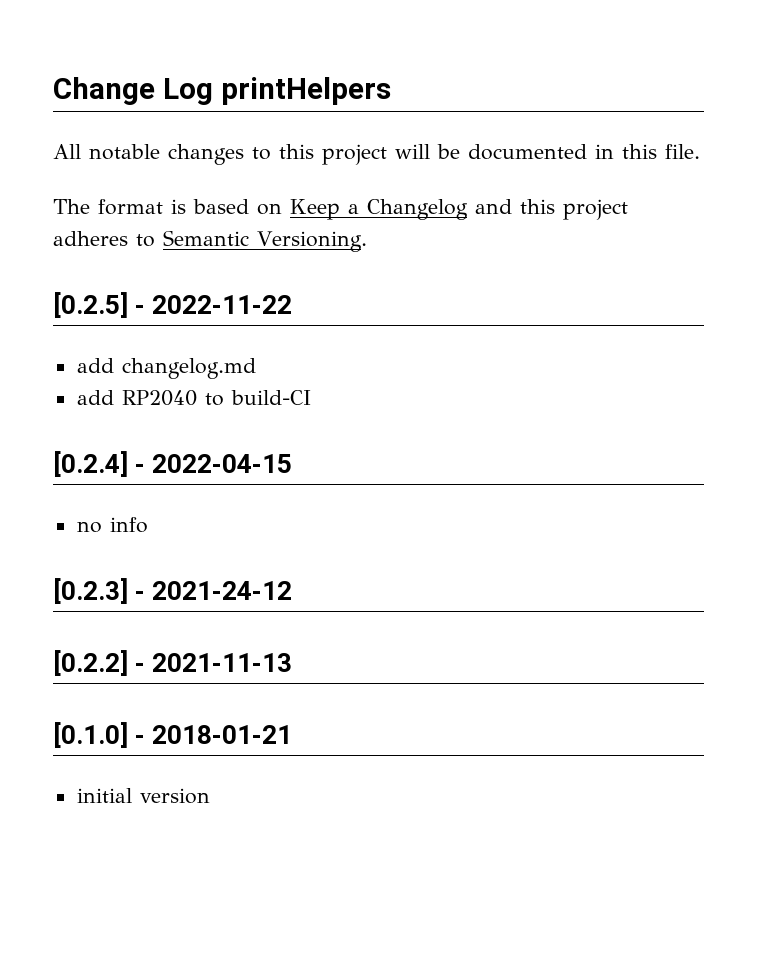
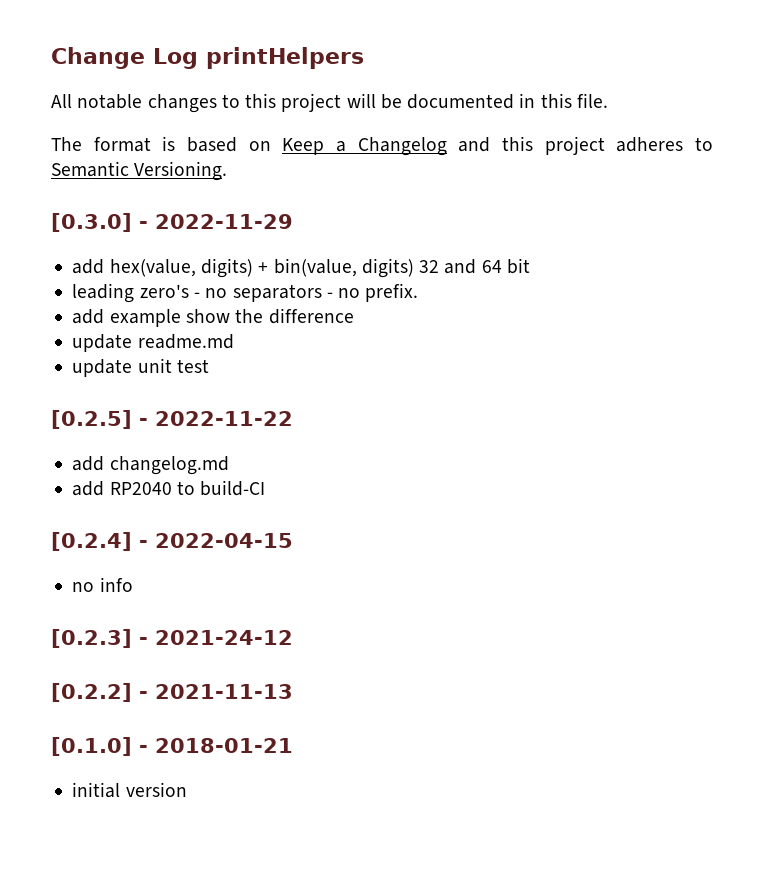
(367, 241) none -> [51,213,293,232] [72,258,530,278] [72,283,419,303] [72,308,354,327] [72,334,234,352] [72,358,209,377] // [0.3.0] - 2022-11-29 // add hex(value, digits) + bin(value, digits) 32 and 64 bit // leading zero's - no separators - no prefix. // add example show the difference // update readme.md // update unit test

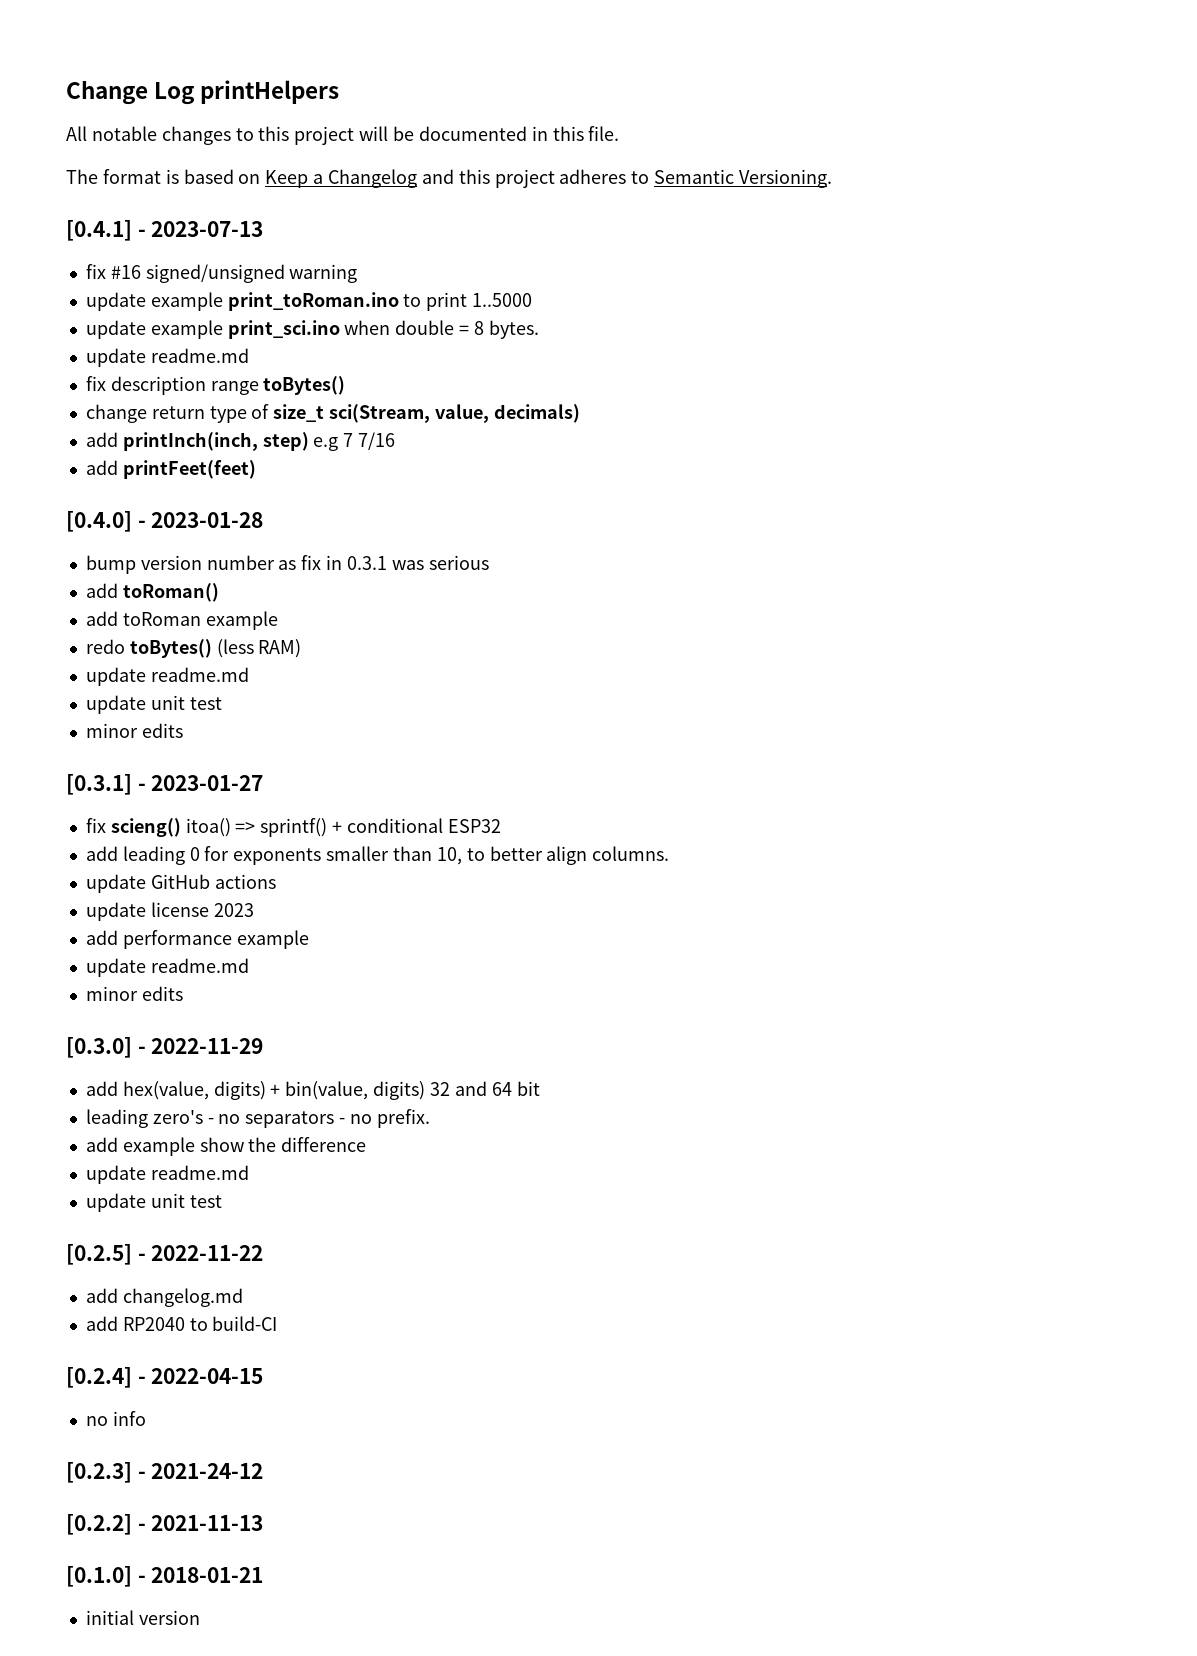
(228, 171) none -> [66,220,264,241] [85,264,358,283] [85,292,533,311] [85,320,539,339] [85,348,249,367] [85,376,346,395] [85,404,580,423] [85,432,396,451] [85,460,256,479] [66,511,264,532] [85,555,489,574] [85,583,219,602] [85,611,278,630] [85,639,302,658] [85,667,249,686] [85,695,222,714] [85,723,183,738] [66,774,264,795] [85,818,501,837] [85,846,670,865] [85,874,276,893] [85,902,254,921] [85,930,309,949] [85,958,249,977] [85,986,183,1001] // [0.4.1] - 2023-07-13 // fix #16 signed/unsigned warning // update example print_toRoman.ino to print 1..5000 // update example print_sci.ino when double = 8 bytes. // update readme.md // fix description range toBytes() // change return type of size_t sci(Stream, value, decimals) // add printInch(inch, step) e.g 7 7/16 // add printFeet(feet) // [0.4.0] - 2023-01-28 // bump version number as fix in 0.3.1 was serious // add toRoman() // add toRoman example // redo toBytes() (less RAM) // update readme.md // update unit test // minor edits // [0.3.1] - 2023-01-27 // fix scieng() itoa() => sprintf() + conditional ESP32 // add leading 0 for exponents smaller than 10, to better align columns. // update GitHub actions // update license 2023 // add performance example // update readme.md // minor edits

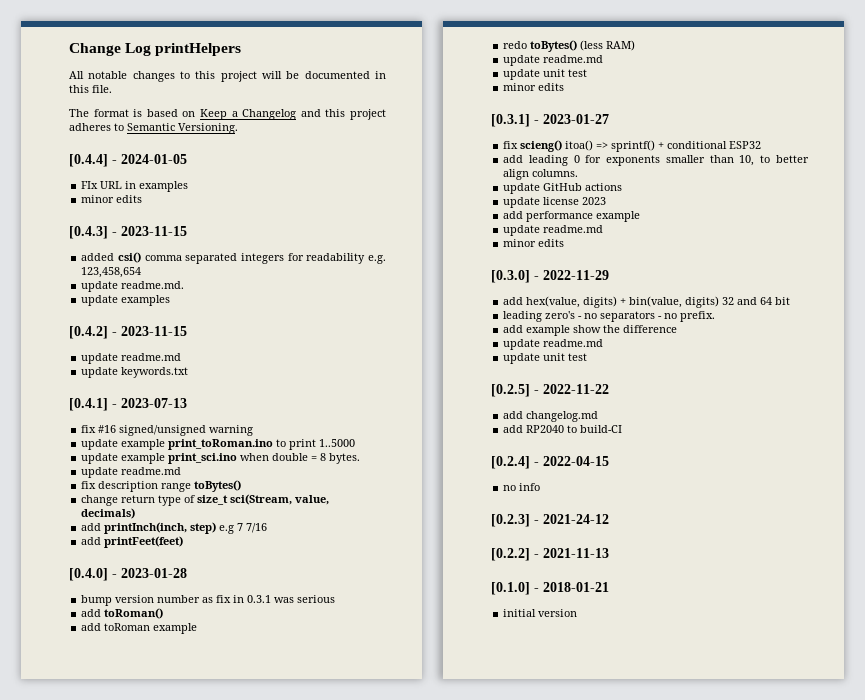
(833, 178) none -> [69,154,187,167] [81,181,189,192] [81,195,143,203] [69,226,187,239] [81,252,386,264] [81,267,142,278] [81,281,185,292] [81,295,171,306] [69,326,187,339] [81,353,182,364] [81,367,189,378] // [0.4.4] - 2024-01-05 // FIx URL in examples // minor edits // [0.4.3] - 2023-11-15 // added csi() comma separated integers for readability e.g. 123,458,654 // update readme.md. // update examples // [0.4.2] - 2023-11-15 // update readme.md // update keywords.txt

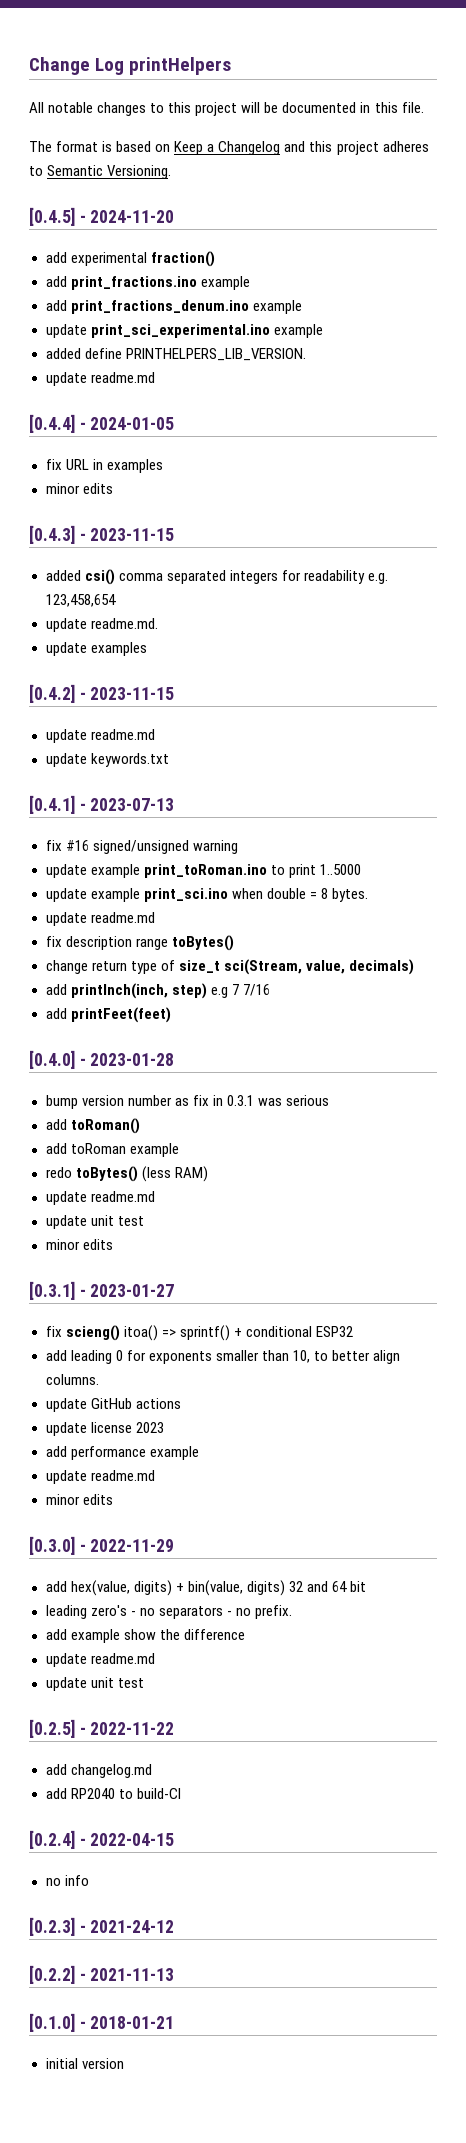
(238, 128) none -> [29,207,175,226] [45,251,215,267] [45,276,250,290] [45,300,302,314] [45,324,323,338] [45,348,306,361] [45,372,155,386] // [0.4.5] - 2024-11-20 // add experimental fraction() // add print_fractions.ino example // add print_fractions_denum.ino example // update print_sci_experimental.ino example // added define PRINTHELPERS_LIB_VERSION. // update readme.md
[81,181,99,189] FIx -> [45,459,62,470] fix

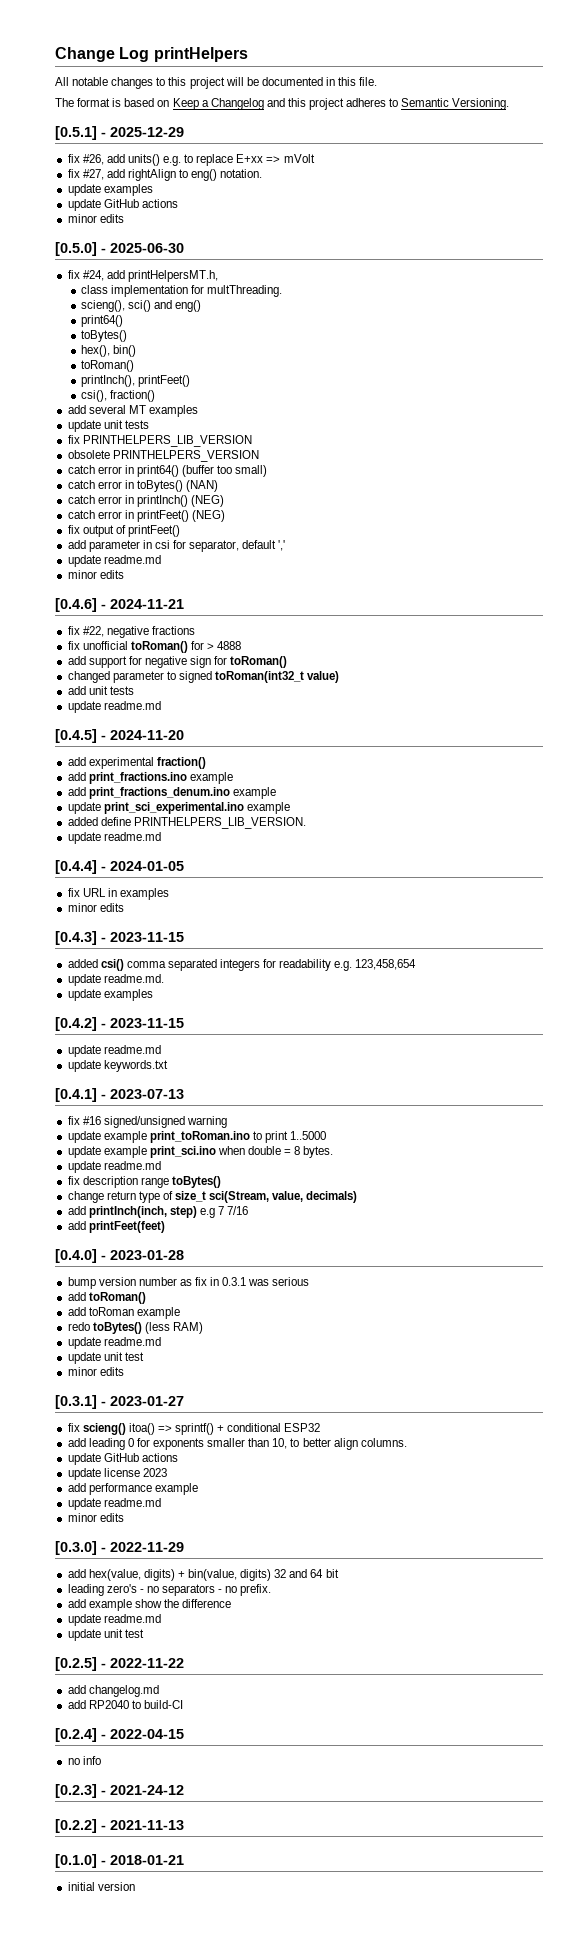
(172, 172) none -> [55,126,184,140] [67,154,315,166] [67,169,263,181] [67,184,153,196] [67,199,178,211] [67,214,124,223] [55,242,184,256] [67,270,218,282] [80,285,283,297] [80,300,202,312] [80,315,123,327] [80,330,127,342] [80,345,137,357] [80,360,134,372] [80,375,191,387] [80,390,156,402] [67,405,198,417] [67,420,149,432] [67,435,252,447] [67,450,259,462] [67,465,268,477] [67,480,219,492] [67,495,225,507] [67,510,226,522] [67,525,180,537] [67,540,286,552] [67,555,161,567] [67,570,124,579] [55,598,184,612] [67,626,195,638] [67,641,242,653] [67,656,288,668] [67,671,340,683] [67,686,134,695] [67,701,161,713] // [0.5.1] - 2025-12-29 // fix #26, add units() e.g. to replace E+xx => mVolt // fix #27, add rightAlign to eng() notation. // update examples // update GitHub actions // minor edits // [0.5.0] - 2025-06-30 // fix #24, add printHelpersMT.h, // class implementation for multThreading. // scieng(), sci() and eng() // print64() // toBytes() // hex(), bin() // toRoman() // printInch(), printFeet() // csi(), fraction() // add several MT examples // update unit tests // fix PRINTHELPERS_LIB_VERSION // obsolete PRINTHELPERS_VERSION // catch error in print64() (buffer too small) // catch error in toBytes() (NAN) // catch error in printInch() (NEG) // catch error in printFeet() (NEG) // fix output of printFeet() // add parameter in csi for separator, default ',' // update readme.md // minor edits // [0.4.6] - 2024-11-21 // fix #22, negative fractions // fix unofficial toRoman() for > 4888 // add support for negative sign for toRoman() // changed parameter to signed toRoman(int32_t value) // add unit tests // update readme.md

